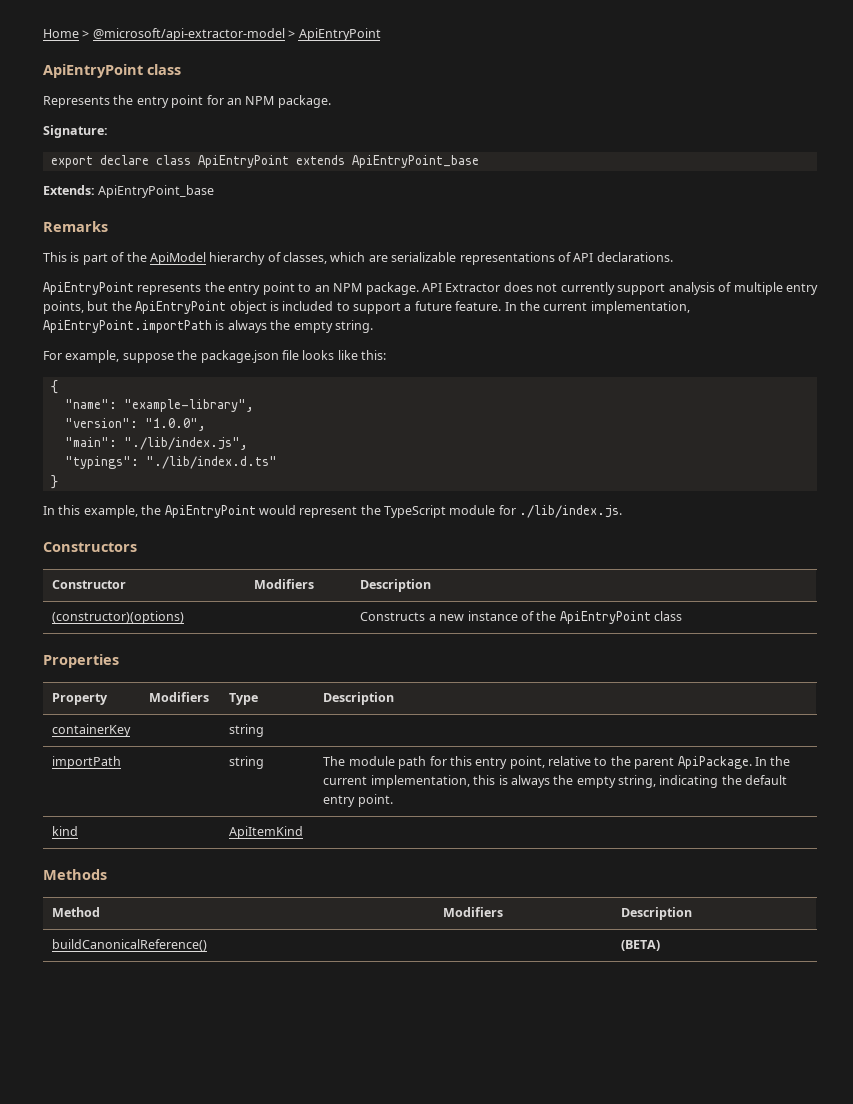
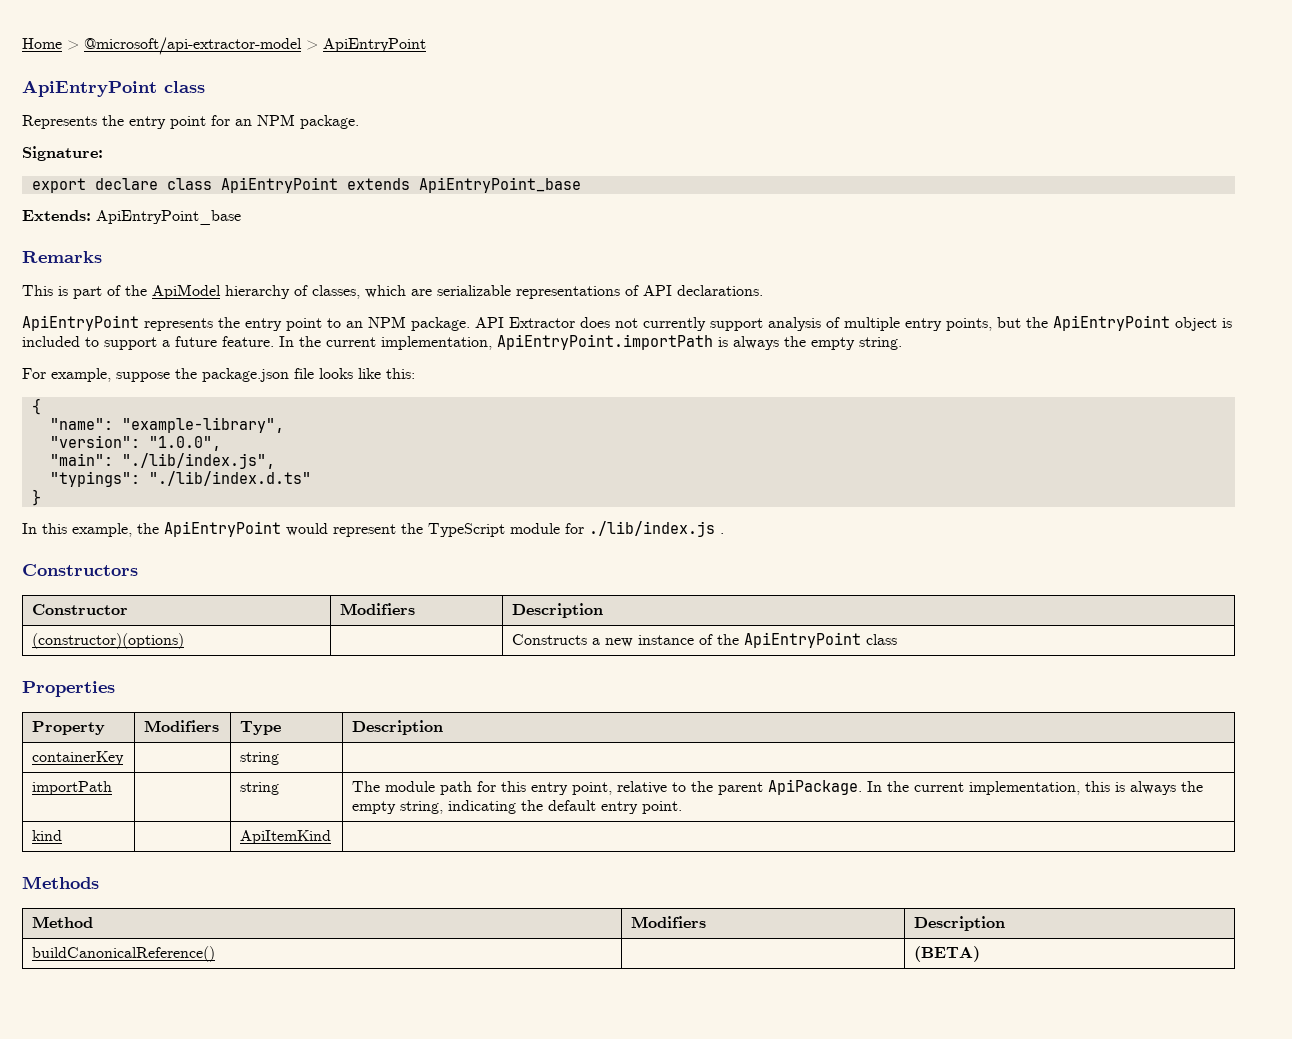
[519,505,623,518] ./lib/index.js. -> [589,521,724,537] ./lib/index.js .

